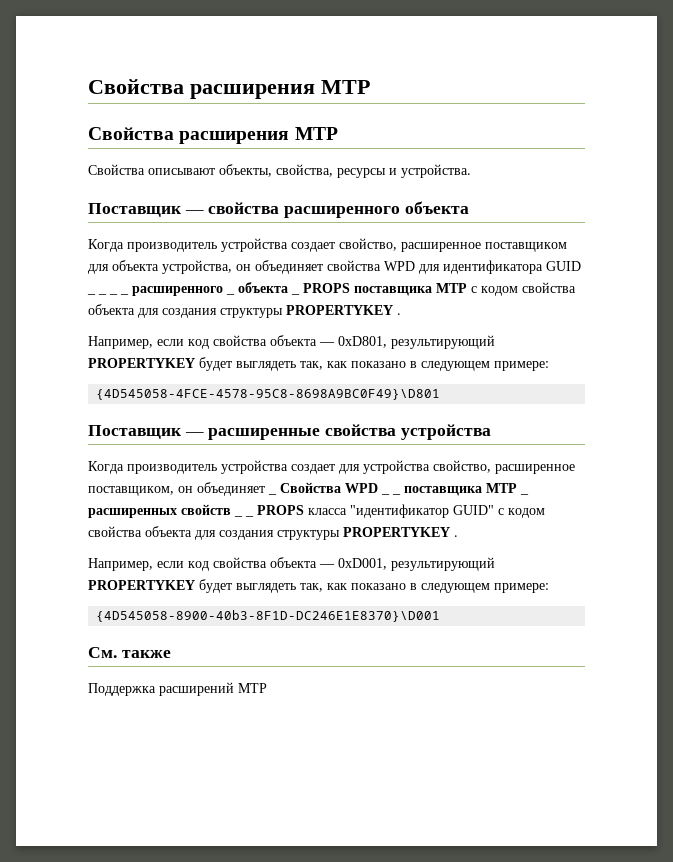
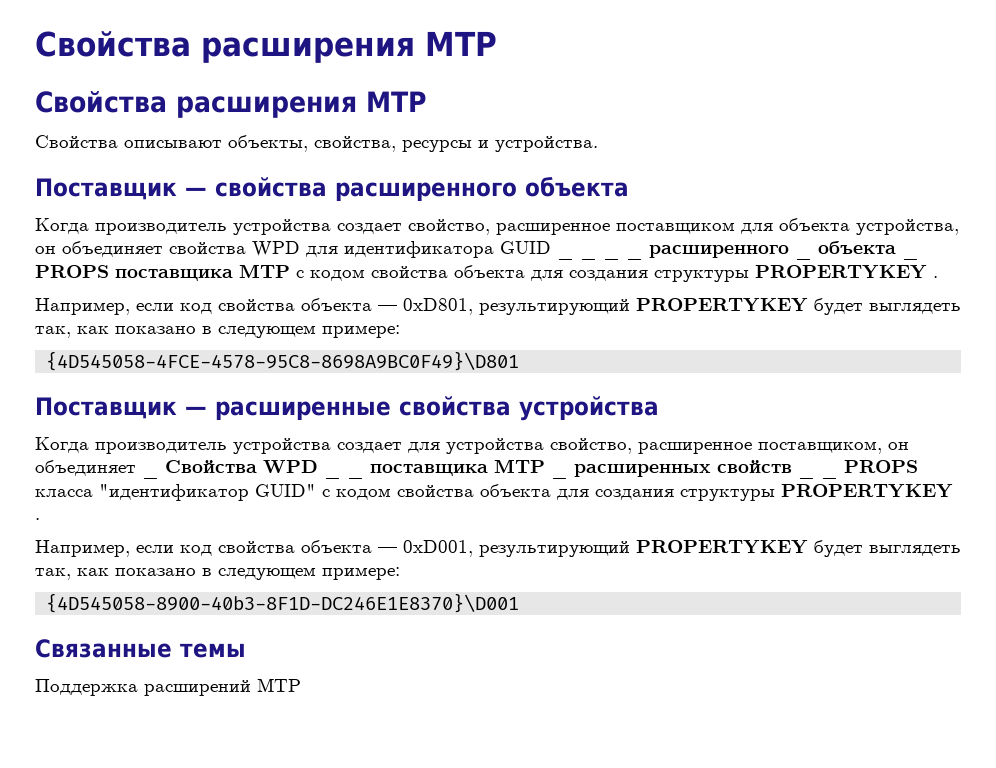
[88,647,171,658] См. также -> [35,639,246,658] Связанные темы

